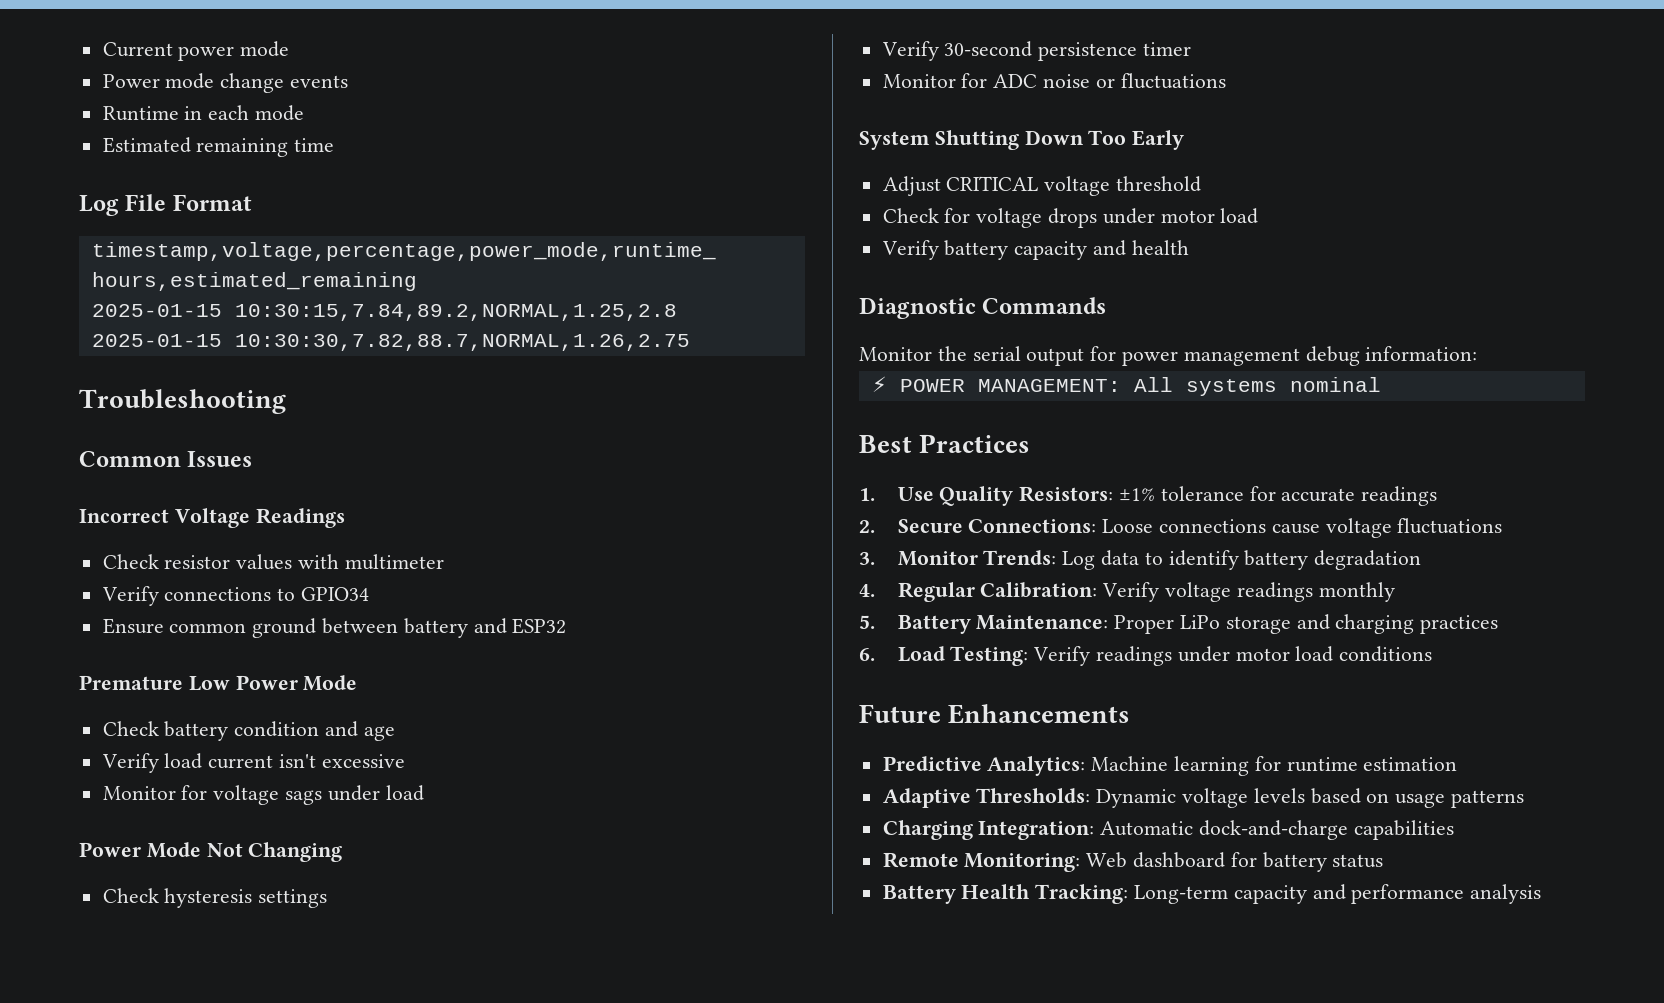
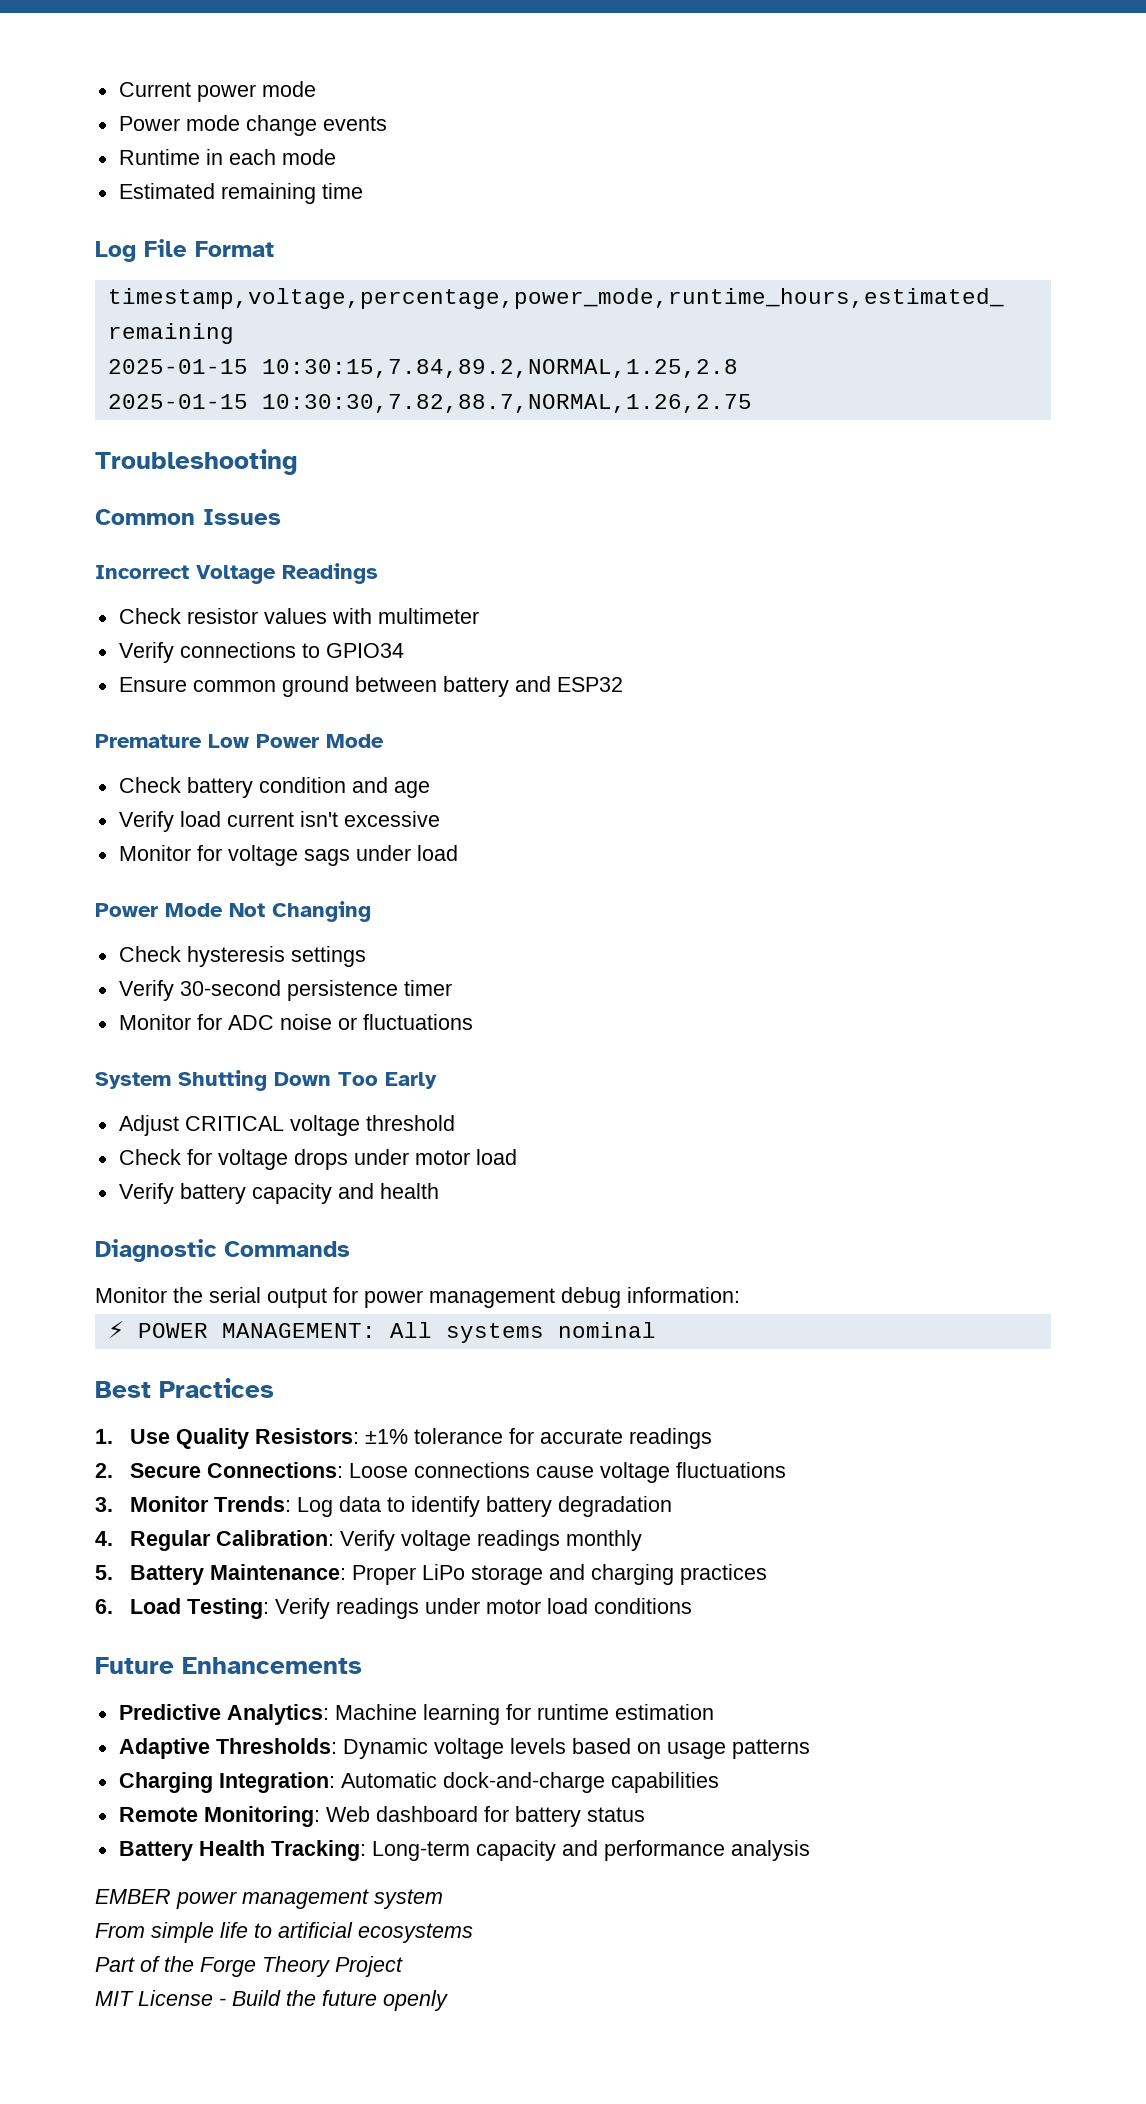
(1542, 894) none -> [95,1889,443,1909] [95,1922,473,1943] [95,1956,403,1977] [95,1990,448,2011] // EMBER power management system // From simple life to artificial ecosystems // Part of the Forge Theory Project // MIT License - Build the future openly

